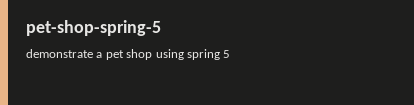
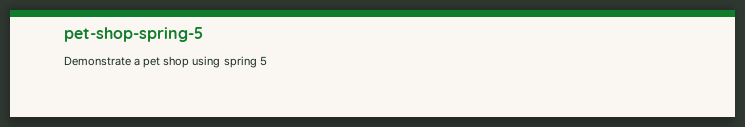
[26,49,93,58] demonstrate -> [64,56,131,66] Demonstrate

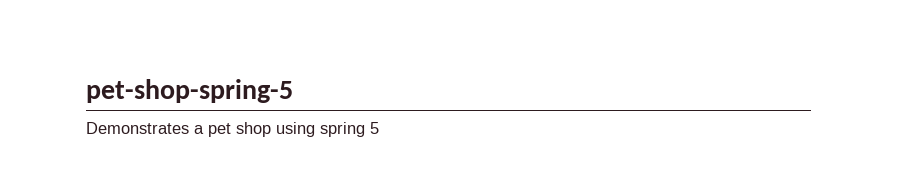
[64,56,131,66] Demonstrate -> [86,122,189,134] Demonstrates

